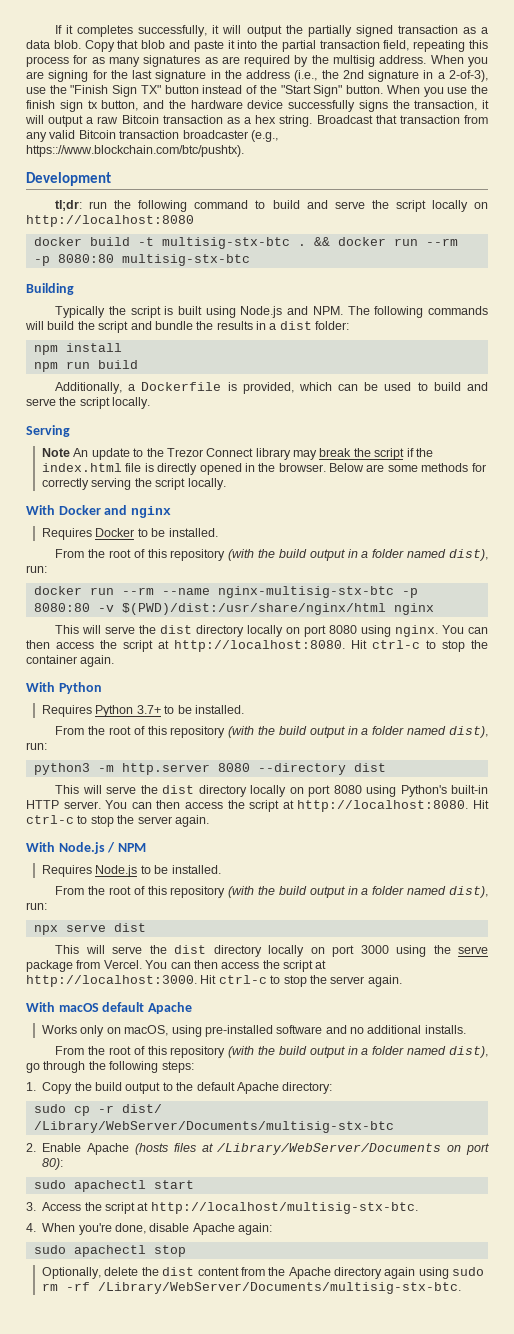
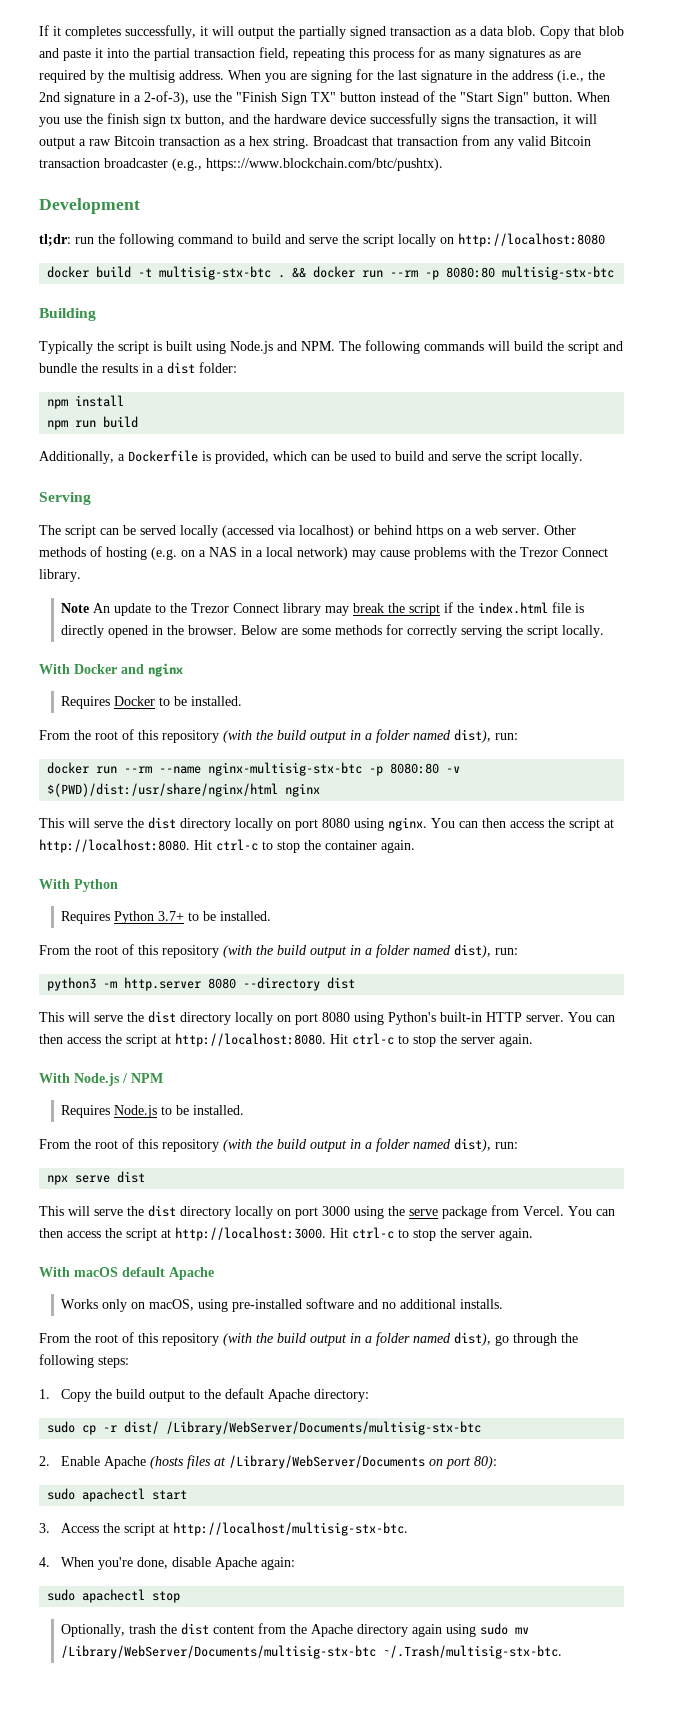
(70, 431) none -> [39,525,576,538] [39,546,608,560] [39,569,81,582] // The script can be served locally (accessed via localhost) or behind https on a web server. Other methods of hosting (e.g. on a NAS in a local network) may cause problems with the Trezor Connect library.
[104,1267,139,1276] delete -> [129,1624,157,1634] trash
[42,1282,462,1294] rm -rf /Library/WebServer/Documents/multisig-stx-btc. -> [515,1627,530,1634] [61,1645,563,1659] mv /Library/WebServer/Documents/multisig-stx-btc ~/.Trash/multisig-stx-btc.

